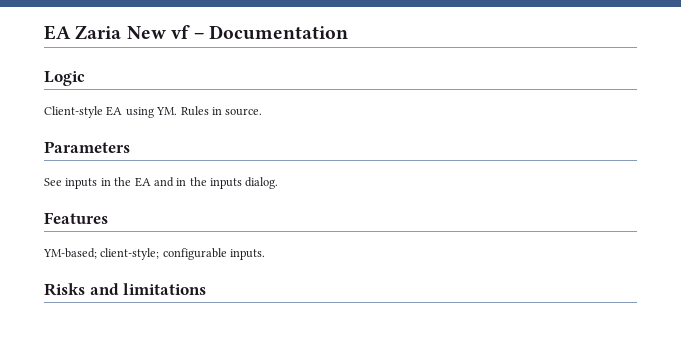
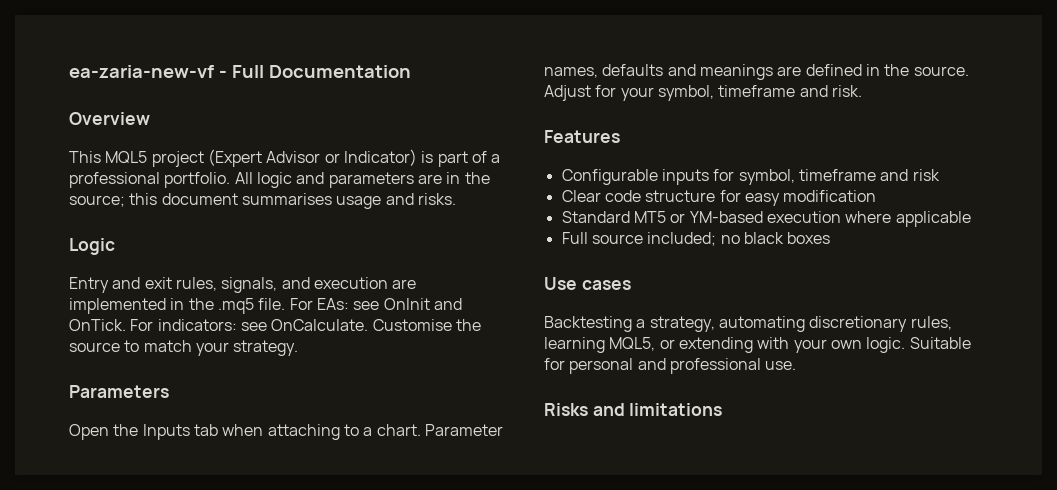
[44,25,349,40] [44,71,85,86] [44,106,263,118] [44,141,130,153] [44,177,279,189] [44,212,108,224] [43,248,266,260] EA Zaria New vf – Documentation // Logic // Client-style EA using YM. Rules in source. // Parameters // See inputs in the EA and in the inputs dialog. // Features // YM-based; client-style; configurable inputs. -> [69,65,411,78] [69,112,150,125] [69,149,501,167] [69,172,490,188] [69,193,456,209] [69,238,115,255] [69,277,417,293] [69,298,462,314] [69,319,481,331] [69,340,299,356] [69,385,169,398] [69,424,503,440] [544,64,969,80] [544,85,862,101] [544,130,620,143] [561,169,940,185] [561,190,877,206] [561,211,971,227] [561,232,831,246] [544,277,631,290] [544,316,952,332] [544,337,971,353] [544,358,797,374] ea-zaria-new-vf - Full Documentation // Overview // This MQL5 project (Expert Advisor or Indicator) is part of a professional portfolio. All logic and parameters are in the source; this document summarises usage and risks. // Logic // Entry and exit rules, signals, and execution are implemented in the .mq5 file. For EAs: see OnInit and OnTick. For indicators: see OnCalculate. Customise the source to match your strategy. // Parameters // Open the Inputs tab when attaching to a chart. Parameter names, defaults and meanings are defined in the source. Adjust for your symbol, timeframe and risk. // Features // Configurable inputs for symbol, timeframe and risk // Clear code structure for easy modification // Standard MT5 or YM-based execution where applicable // Full source included; no black boxes // Use cases // Backtesting a strategy, automating discretionary rules, learning MQL5, or extending with your own logic. Suitable for personal and professional use.

